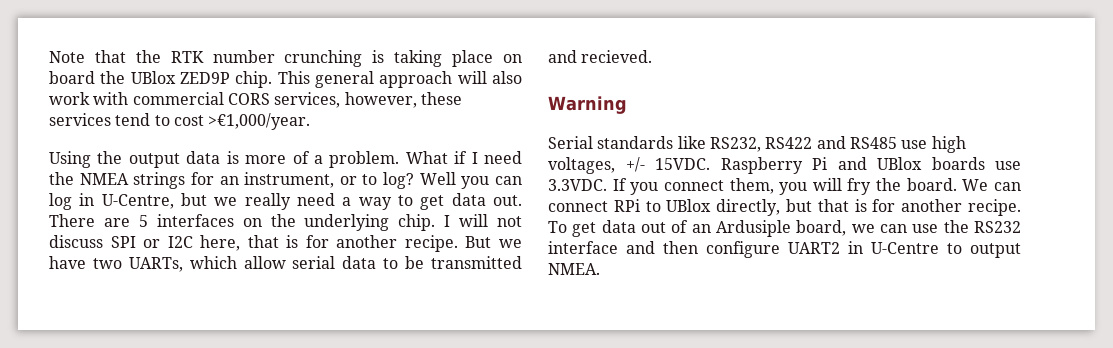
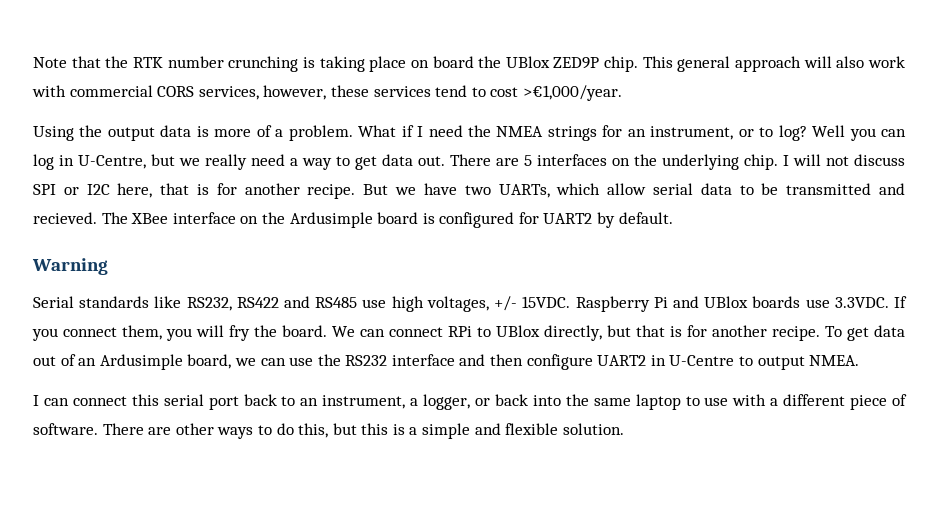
(653, 56) none -> [101,212,673,228] The XBee interface on the Ardusimple board is configured for UART2 by default.
[716,220,791,237] Ardusiple -> [99,354,183,370] Ardusimple
(600, 269) none -> [33,394,907,410] [33,423,624,439] // I can connect this serial port back to an instrument, a logger, or back into the same laptop to use with a different piece of software. There are other ways to do this, but this is a simple and flexible solution.

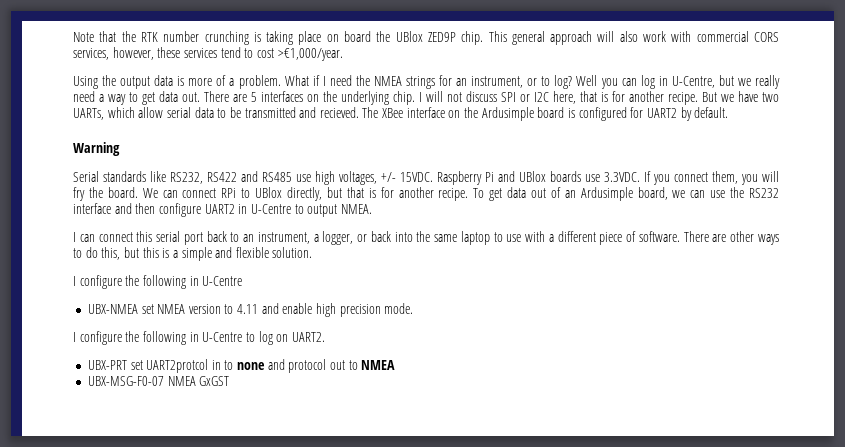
(624, 429) none -> [73,275,243,289] [87,303,414,317] [73,331,325,345] [87,359,396,373] [87,376,230,386] // I configure the following in U-Centre // UBX-NMEA set NMEA version to 4.11 and enable high precision mode. // I configure the following in U-Centre to log on UART2. // UBX-PRT set UART2protcol in to none and protocol out to NMEA // UBX-MSG-F0-07 NMEA GxGST

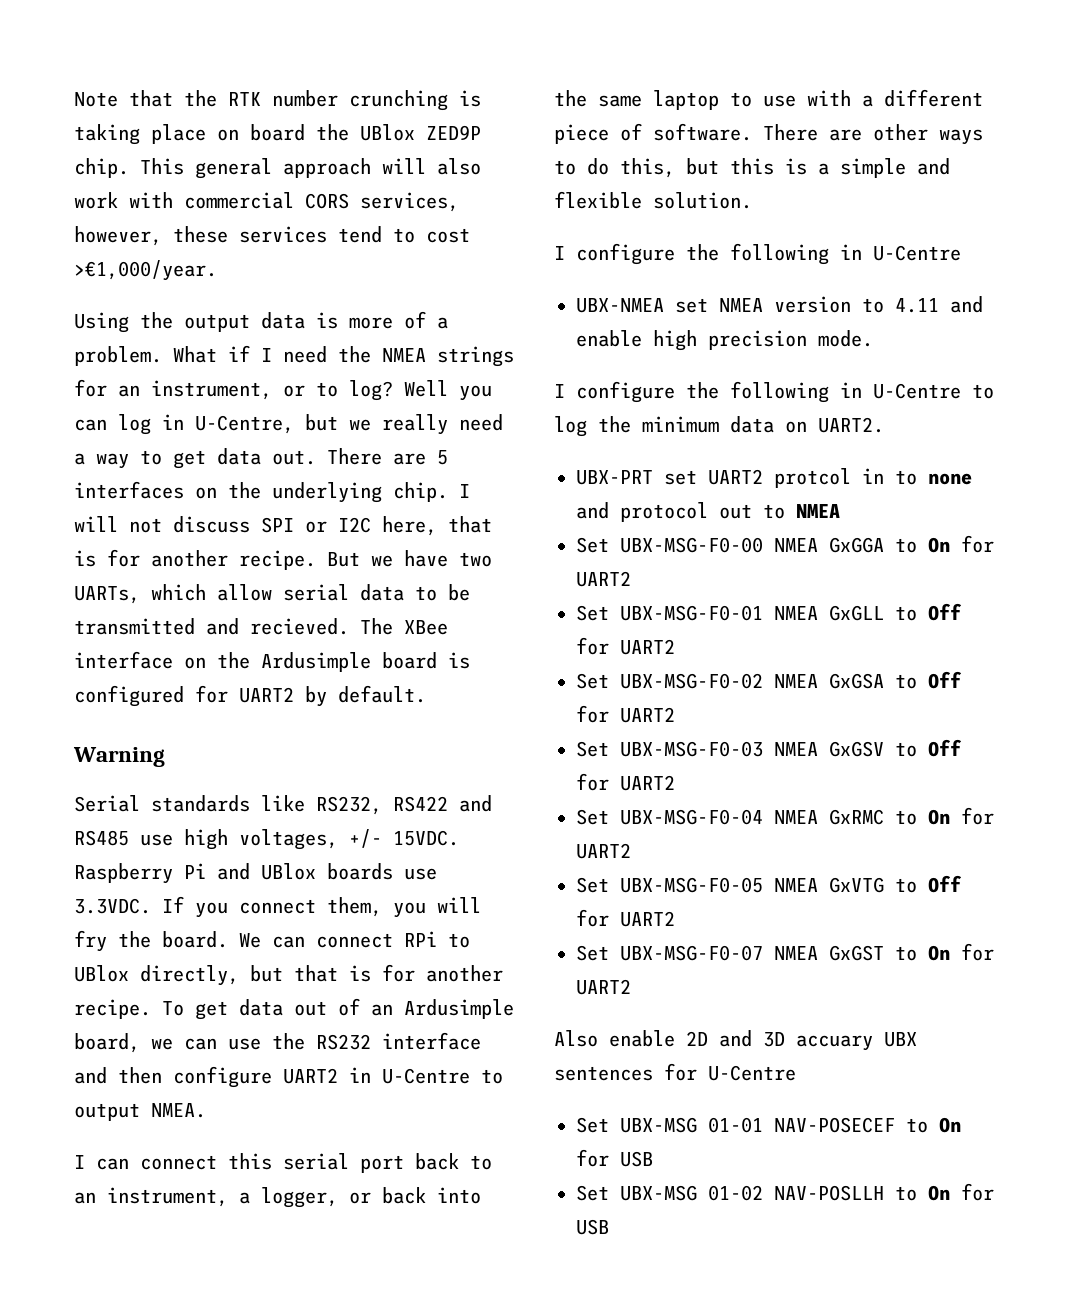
(273, 338) none -> [598,416,774,433] the minimum data
[146,359,209,373] UART2protcol -> [708,468,851,488] UART2 protcol
[87,376,230,386] UBX-MSG-F0-07 NMEA GxGST -> [576,535,994,553] [576,571,631,587] [576,603,962,621] [576,637,675,655] [576,671,962,689] [576,705,675,723] [576,739,962,757] [576,773,675,791] [576,807,994,825] [576,843,631,859] [576,875,962,893] [576,909,675,927] [576,943,994,961] [576,979,631,995] [554,1030,917,1051] [554,1063,796,1081] [576,1117,961,1133] [576,1149,653,1167] [576,1183,994,1201] [576,1219,609,1235] Set UBX-MSG-F0-00 NMEA GxGGA to On for UART2 // Set UBX-MSG-F0-01 NMEA GxGLL to Off for UART2 // Set UBX-MSG-F0-02 NMEA GxGSA to Off for UART2 // Set UBX-MSG-F0-03 NMEA GxGSV to Off for UART2 // Set UBX-MSG-F0-04 NMEA GxRMC to On for UART2 // Set UBX-MSG-F0-05 NMEA GxVTG to Off for UART2 // Set UBX-MSG-F0-07 NMEA GxGST to On for UART2 // Also enable 2D and 3D accuary UBX sentences for U-Centre // Set UBX-MSG 01-01 NAV-POSECEF to On for USB // Set UBX-MSG 01-02 NAV-POSLLH to On for USB

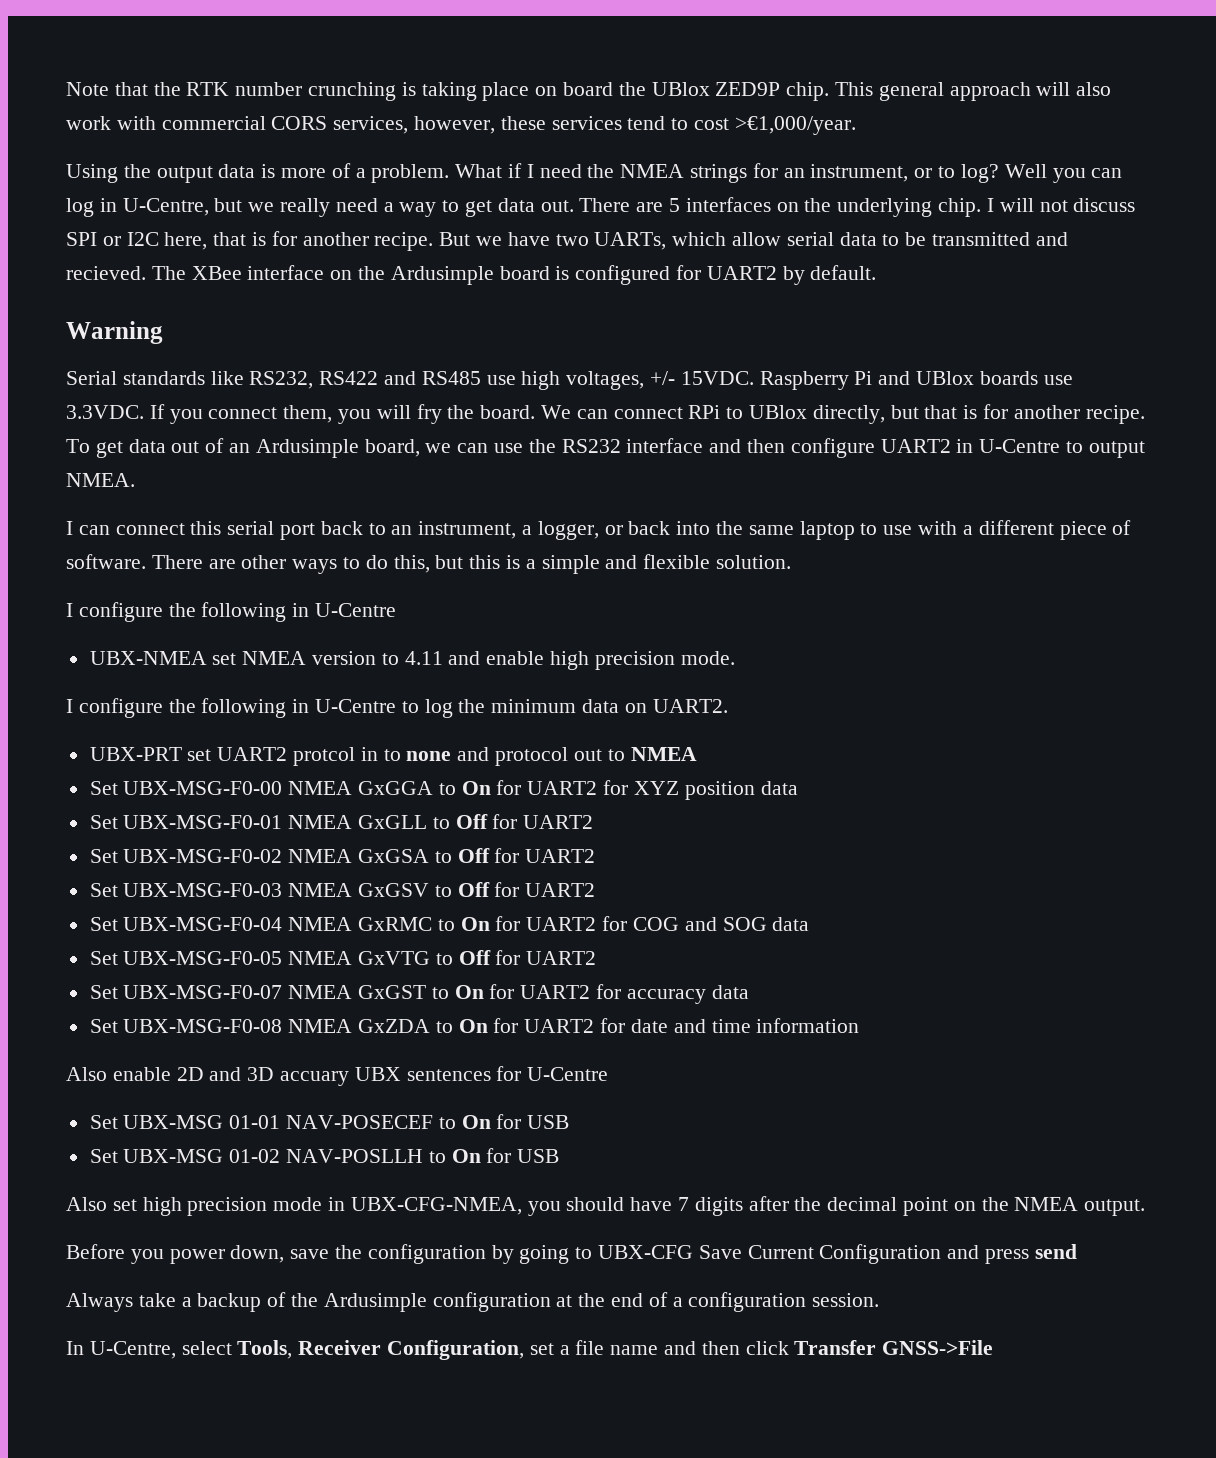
(631, 579) none -> [603,780,798,800] for XYZ position data
(631, 851) none -> [602,916,810,931] for COG and SOG data
(631, 987) none -> [596,984,749,1004] [89,1018,860,1033] for accuracy data // Set UBX-MSG-F0-08 NMEA GxZDA to On for UART2 for date and time information
(609, 1227) none -> [66,1196,1146,1216] [66,1244,1077,1264] [66,1292,880,1312] [66,1340,994,1360] // Also set high precision mode in UBX-CFG-NMEA, you should have 7 digits after the decimal point on the NMEA output. // Before you power down, save the configuration by going to UBX-CFG Save Current Configuration and press send // Always take a backup of the Ardusimple configuration at the end of a configuration session. // In U-Centre, select Tools, Receiver Configuration, set a file name and then click Transfer GNSS->File

